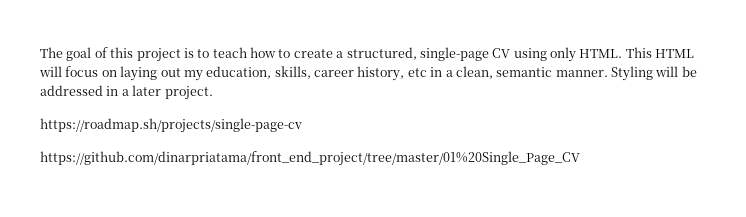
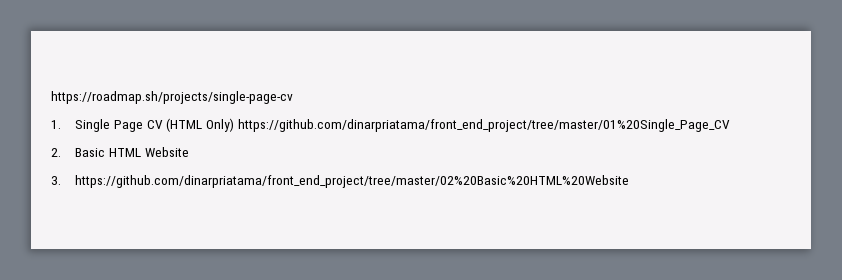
[40,47,695,62] [39,66,697,81] [40,85,213,100] [40,118,302,133] [40,151,580,166] The goal of this project is to teach how to create a structured, single-page CV using only HTML. This HTML will focus on laying out my education, skills, career history, etc in a clean, semantic manner. Styling will be addressed in a later project. // https://roadmap.sh/projects/single-page-cv // https://github.com/dinarpriatama/front_end_project/tree/master/01%20Single_Page_CV -> [51,91,293,104] [51,118,730,132] [51,147,189,157] [51,175,630,188] https://roadmap.sh/projects/single-page-cv // 1. Single Page CV (HTML Only) https://github.com/dinarpriatama/front_end_project/tree/master/01%20Single_Page_CV // 2. Basic HTML Website // 3. https://github.com/dinarpriatama/front_end_project/tree/master/02%20Basic%20HTML%20Website

